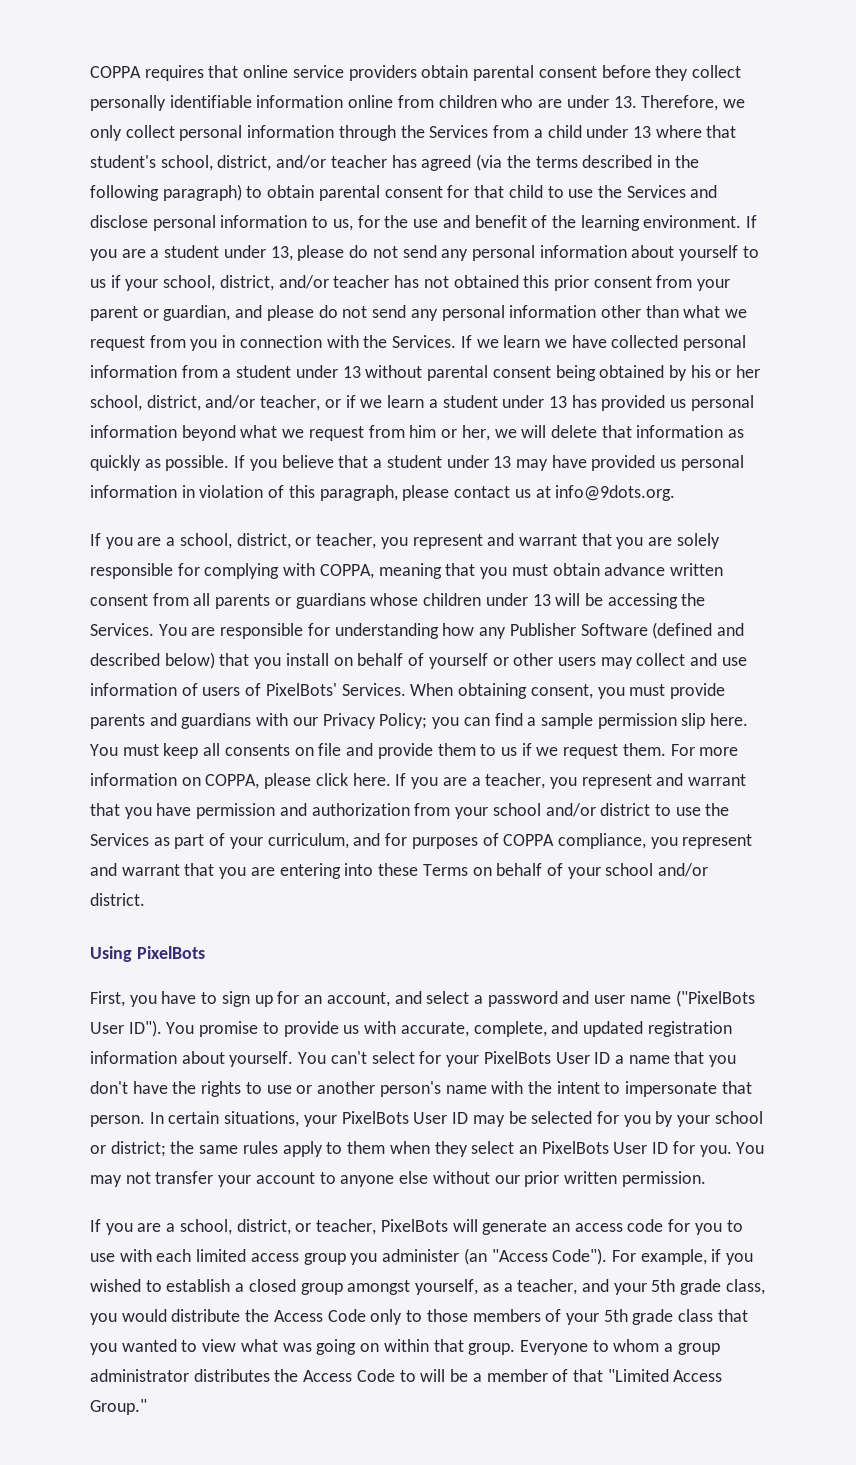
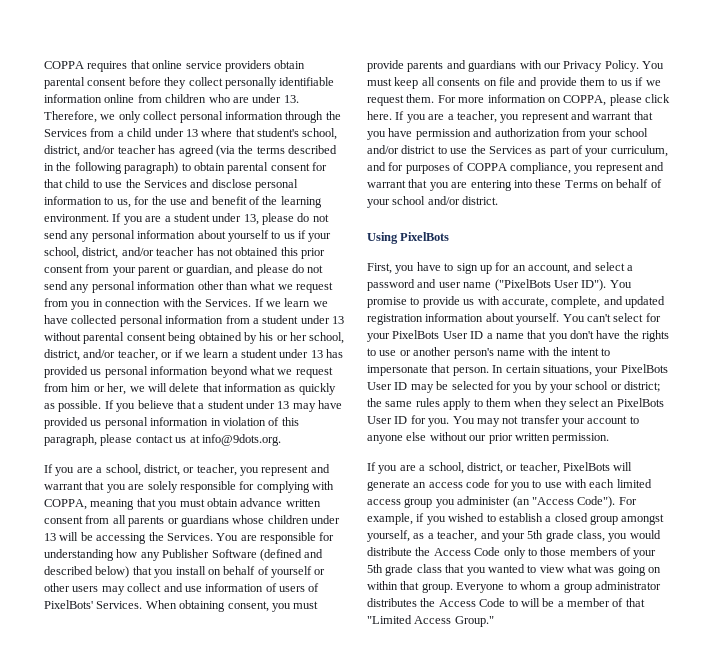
[379,713,749,729] Policy; you can find a sample permission slip here. -> [604,60,639,72] Policy.

